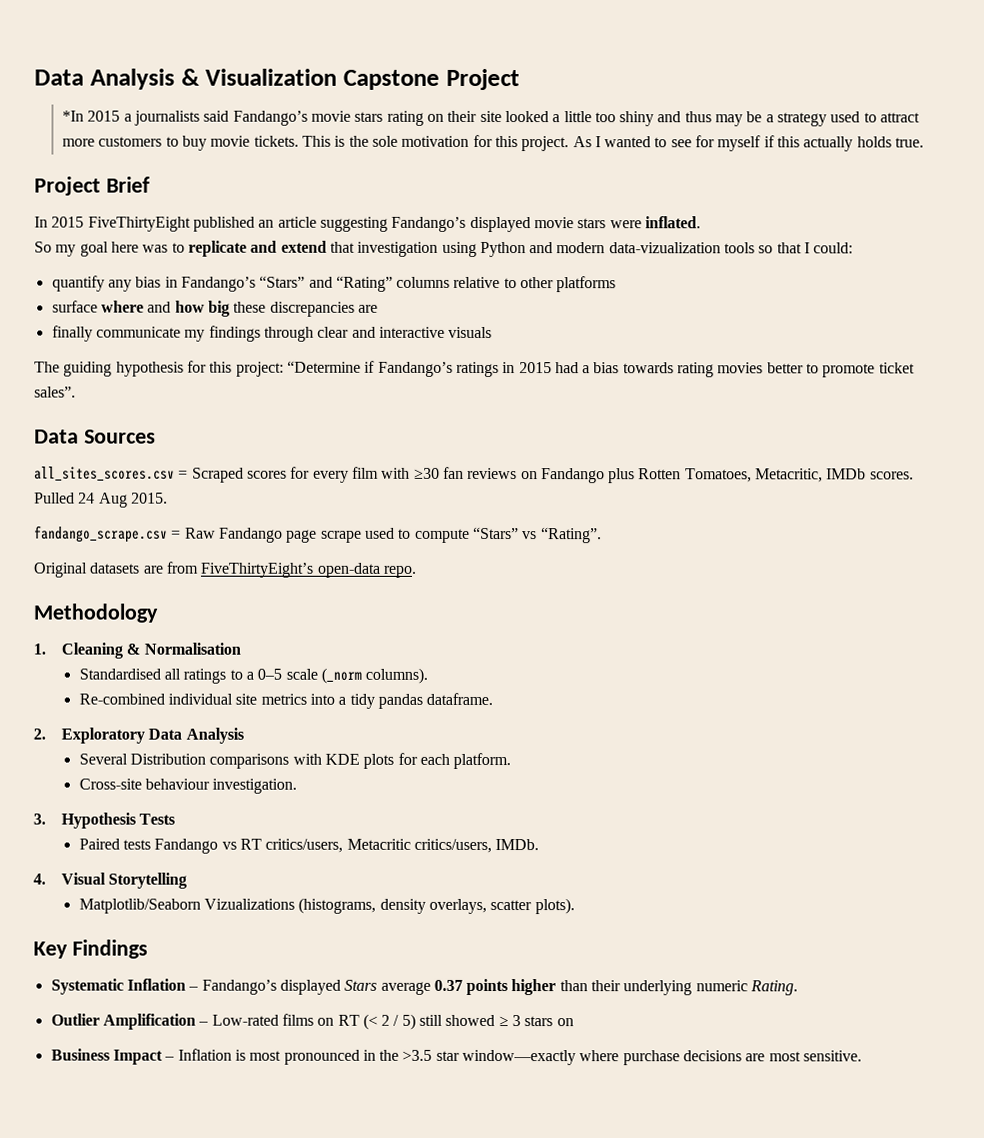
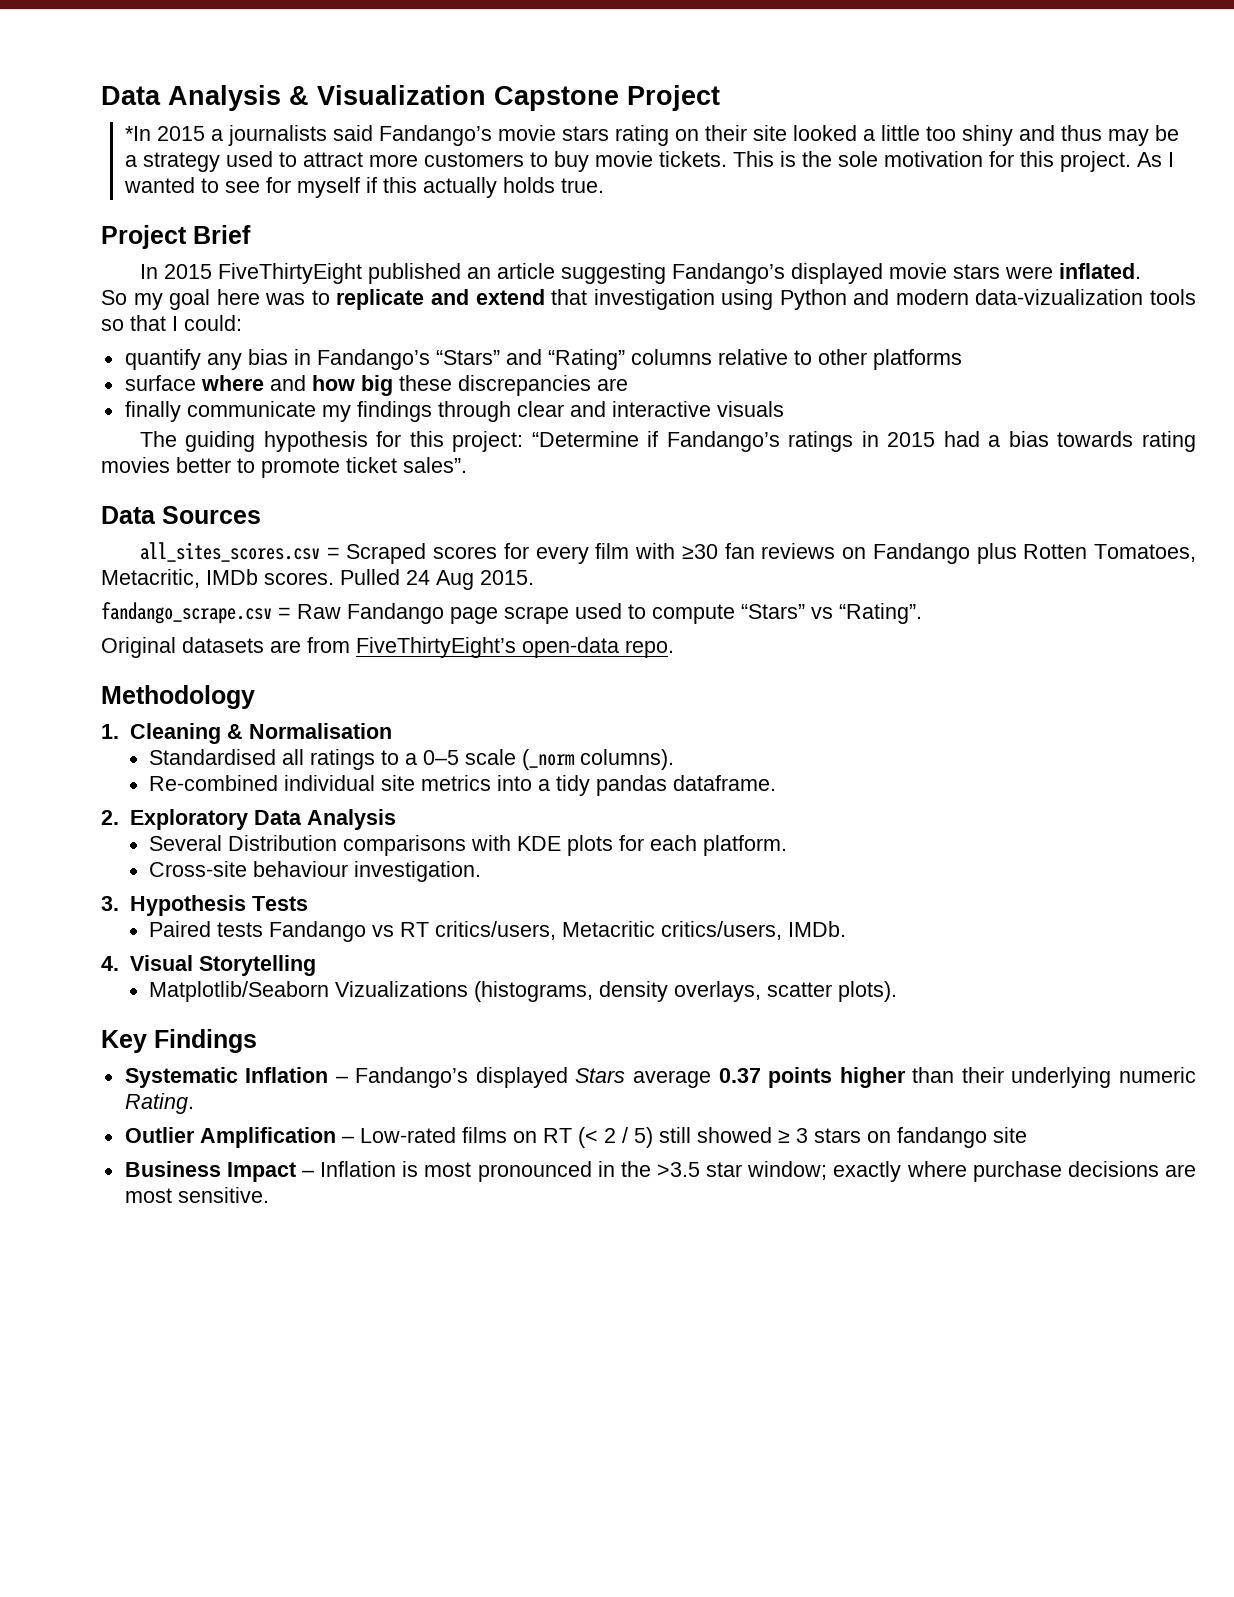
(574, 1022) none -> [896,1127,1027,1148] fandango site
[462,1049,577,1066] window—exactly -> [747,1161,902,1182] window; exactly

